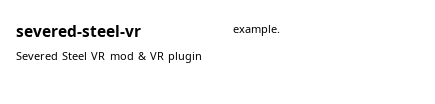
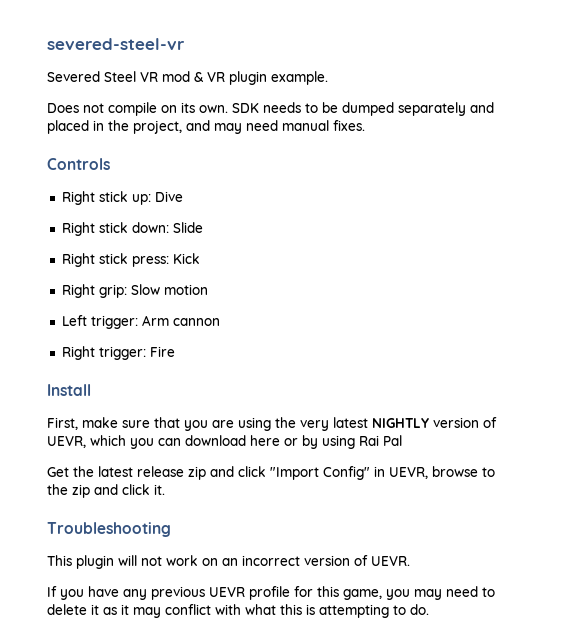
(280, 30) none -> [47,102,494,116] [47,120,365,134] [47,158,110,170] [61,191,183,205] [61,222,203,236] [61,253,200,267] [61,284,208,298] [61,315,220,329] [61,346,175,360] [47,384,91,396] [47,417,497,431] [47,435,402,449] [47,466,495,480] [47,484,165,498] [47,522,171,537] [47,555,410,569] [47,586,495,600] [47,604,429,618] // Does not compile on its own. SDK needs to be dumped separately and placed in the project, and may need manual fixes. // Controls // Right stick up: Dive // Right stick down: Slide // Right stick press: Kick // Right grip: Slow motion // Left trigger: Arm cannon // Right trigger: Fire // Install // First, make sure that you are using the very latest NIGHTLY version of UEVR, which you can download here or by using Rai Pal // Get the latest release zip and click "Import Config" in UEVR, browse to the zip and click it. // Troubleshooting // This plugin will not work on an incorrect version of UEVR. // If you have any previous UEVR profile for this game, you may need to delete it as it may conflict with what this is attempting to do.

